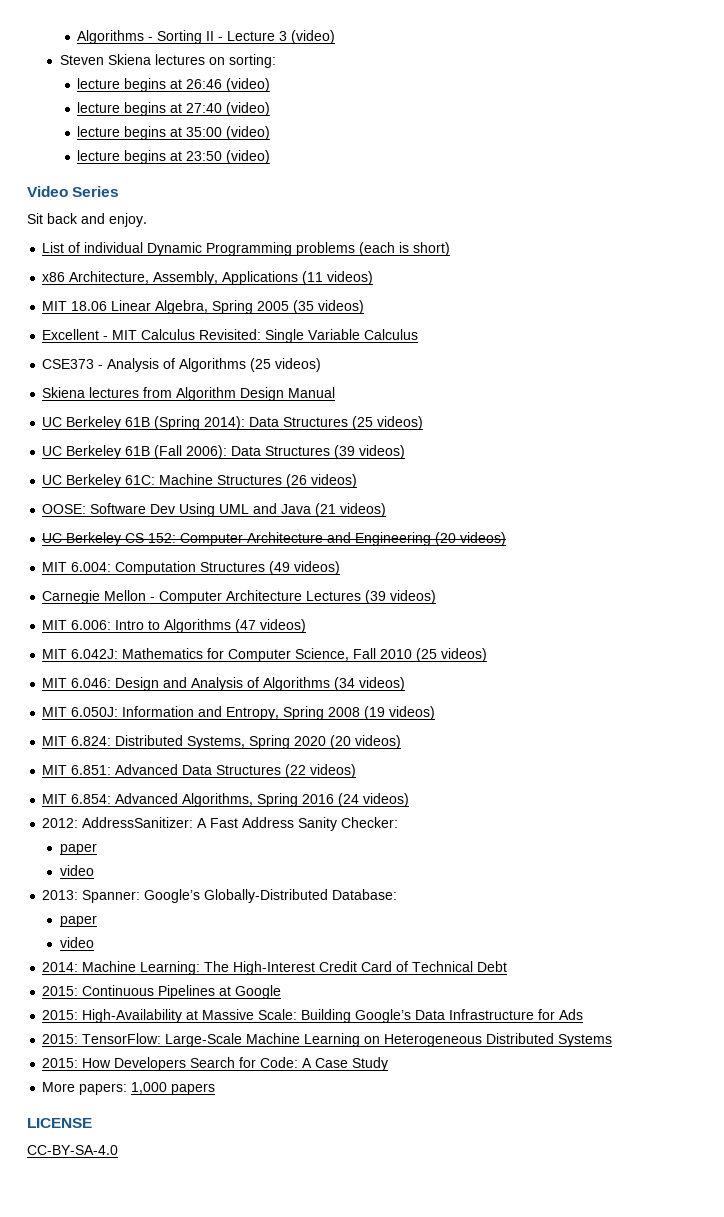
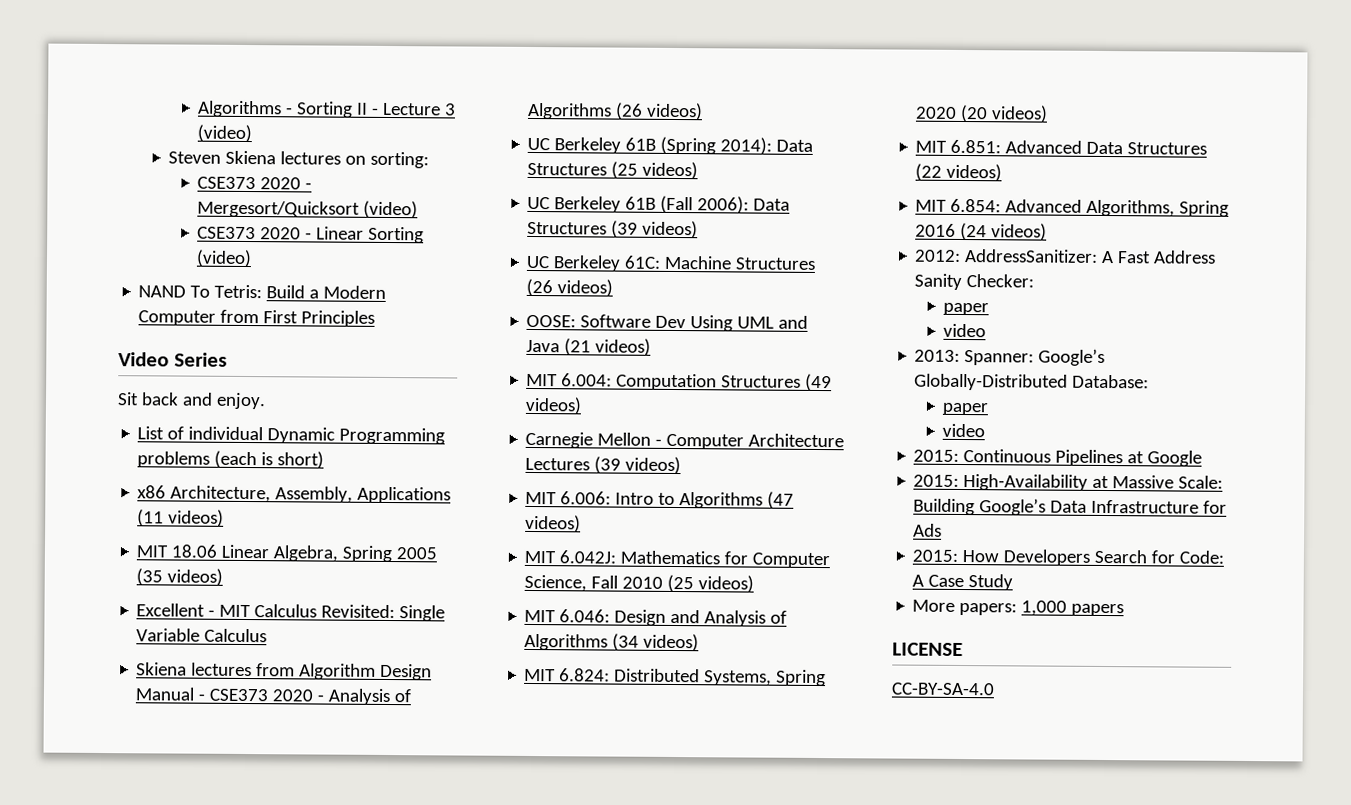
[77,78,271,92] [77,102,271,116] [77,126,271,140] [77,150,271,164] lecture begins at 26:46 (video) // lecture begins at 27:40 (video) // lecture begins at 35:00 (video) // lecture begins at 23:50 (video) -> [197,176,313,190] [197,200,419,219] [197,226,425,244] [196,249,253,268] [138,284,387,299] [138,309,376,327] CSE373 2020 - Mergesort/Quicksort (video) // CSE373 2020 - Linear Sorting (video) // NAND To Tetris: Build a Modern Computer from First Principles
[42,358,322,372] // CSE373 - Analysis of Algorithms (25 videos) -> (268, 635) none
(336, 392) none -> [198,688,412,706] [527,102,704,121] - CSE373 2020 - Analysis of Algorithms (26 videos)
[42,532,507,546] // UC Berkeley CS 152: Computer Architecture and Engineering (20 videos) -> (652, 347) none
[42,706,436,720] // MIT 6.050J: Information and Entropy, Spring 2008 (19 videos) -> (700, 642) none
[42,961,508,975] // 2014: Machine Learning: The High-Interest Credit Card of Technical Debt -> (986, 430) none
[42,1033,613,1047] // 2015: TensorFlow: Large-Scale Machine Learning on Heterogeneous Distributed Systems -> (943, 530) none

